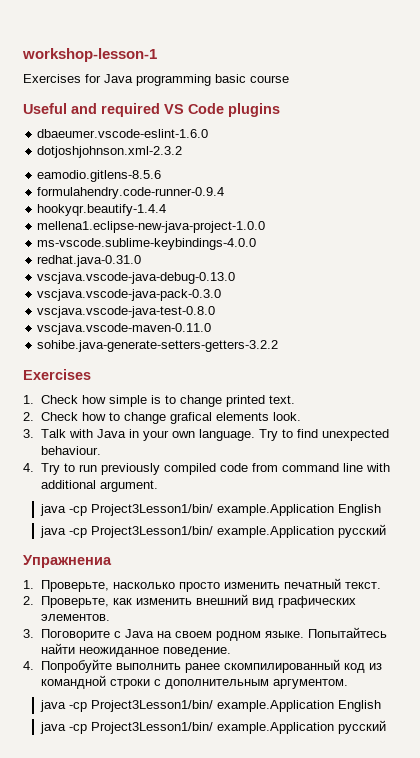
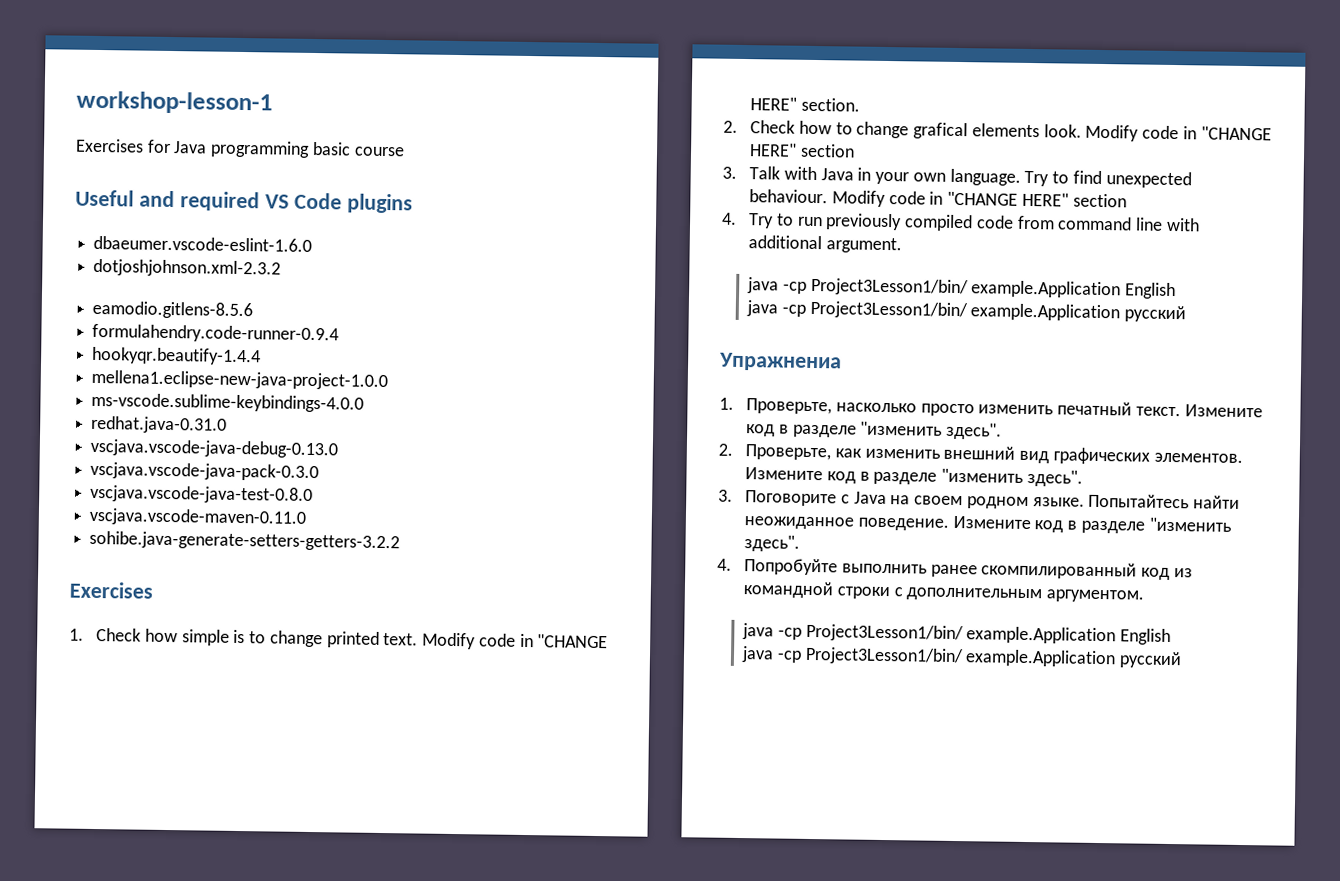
(295, 399) none -> [422,632,609,650] [750,97,861,112] Modify code in "CHANGE HERE" section.
(301, 416) none -> [1085,124,1272,142] [749,143,856,158] Modify code in "CHANGE HERE" section
(101, 450) none -> [832,190,1127,208] Modify code in "CHANGE HERE" section
(381, 585) none -> [1184,404,1263,418] [746,421,1003,440] Изменитe код в разделе "изменить здесь".
(110, 617) none -> [745,467,1083,487] Изменитe код в разделе "изменить здесь".
(231, 652) none -> [952,515,1231,534] [744,535,801,552] Изменитe код в разделе "изменить здесь".

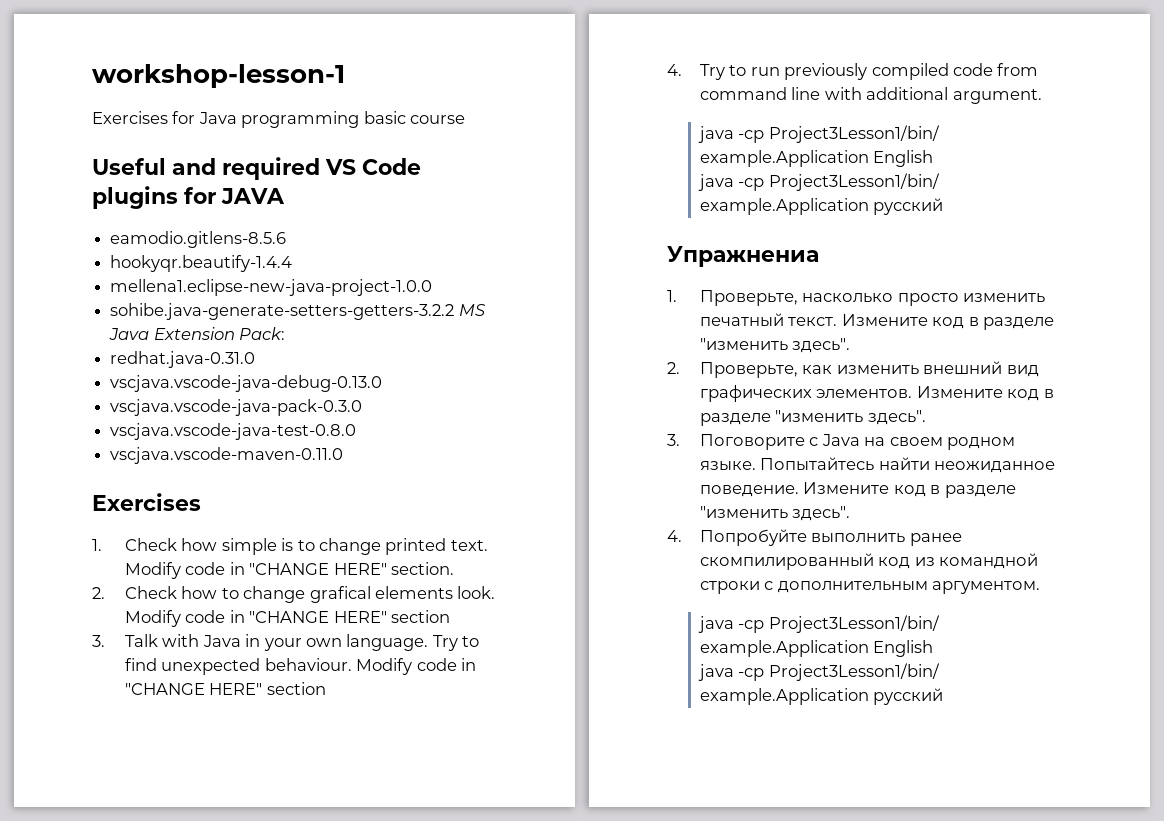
[93,235,313,252] [93,258,282,278] // dbaeumer.vscode-eslint-1.6.0 // dotjoshjohnson.xml-2.3.2 -> [184,187,285,204] for JAVA
[92,323,340,344] // formulahendry.code-runner-0.9.4 -> (287, 239) none
[91,392,365,413] ms-vscode.sublime-keybindings-4.0.0 -> [110,303,486,320] [109,327,286,340] sohibe.java-generate-setters-getters-3.2.2 MS Java Extension Pack:
[89,530,401,552] // sohibe.java-generate-setters-getters-3.2.2 -> (344, 455) none

